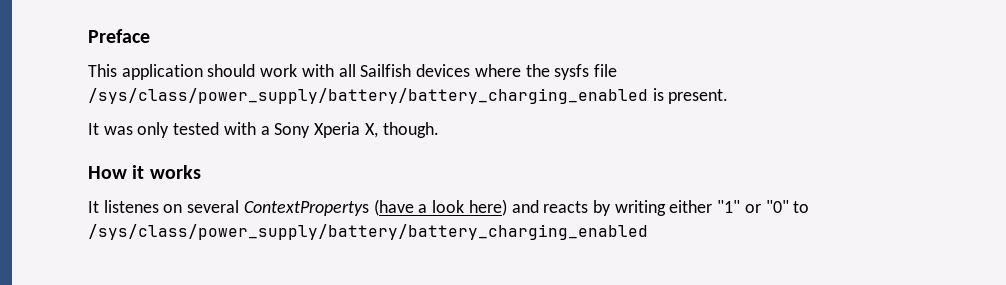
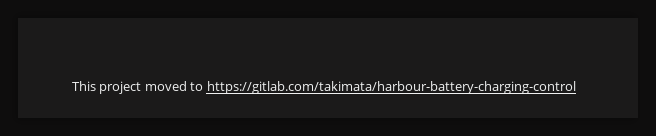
[88,29,150,43] [88,64,617,80] [88,88,729,104] [88,122,439,138] [88,165,201,179] [88,199,810,216] [88,224,648,240] Preface // This application should work with all Sailfish devices where the sysfs file /sys/class/power_supply/battery/battery_charging_enabled is present. // It was only tested with a Sony Xperia X, though. // How it works // It listenes on several ContextPropertys (have a look here) and reacts by writing either "1" or "0" to /sys/class/power_supply/battery/battery_charging_enabled -> [72,81,576,94] This project moved to https://gitlab.com/takimata/harbour-battery-charging-control

